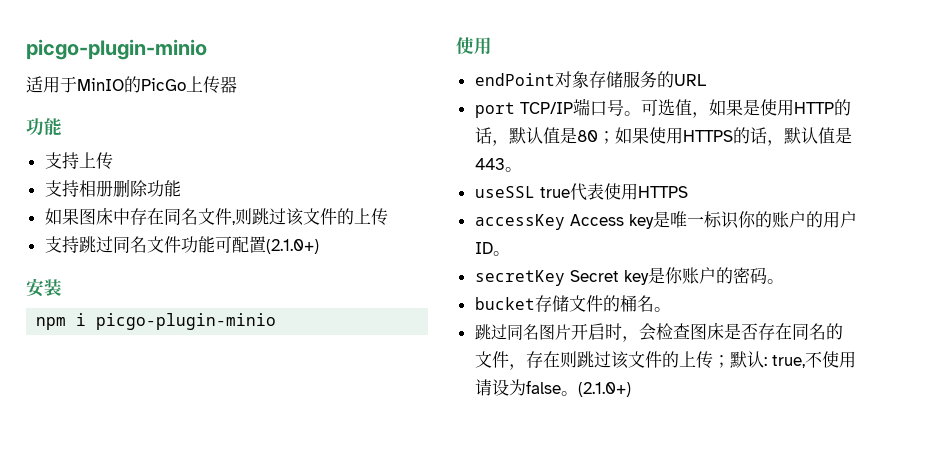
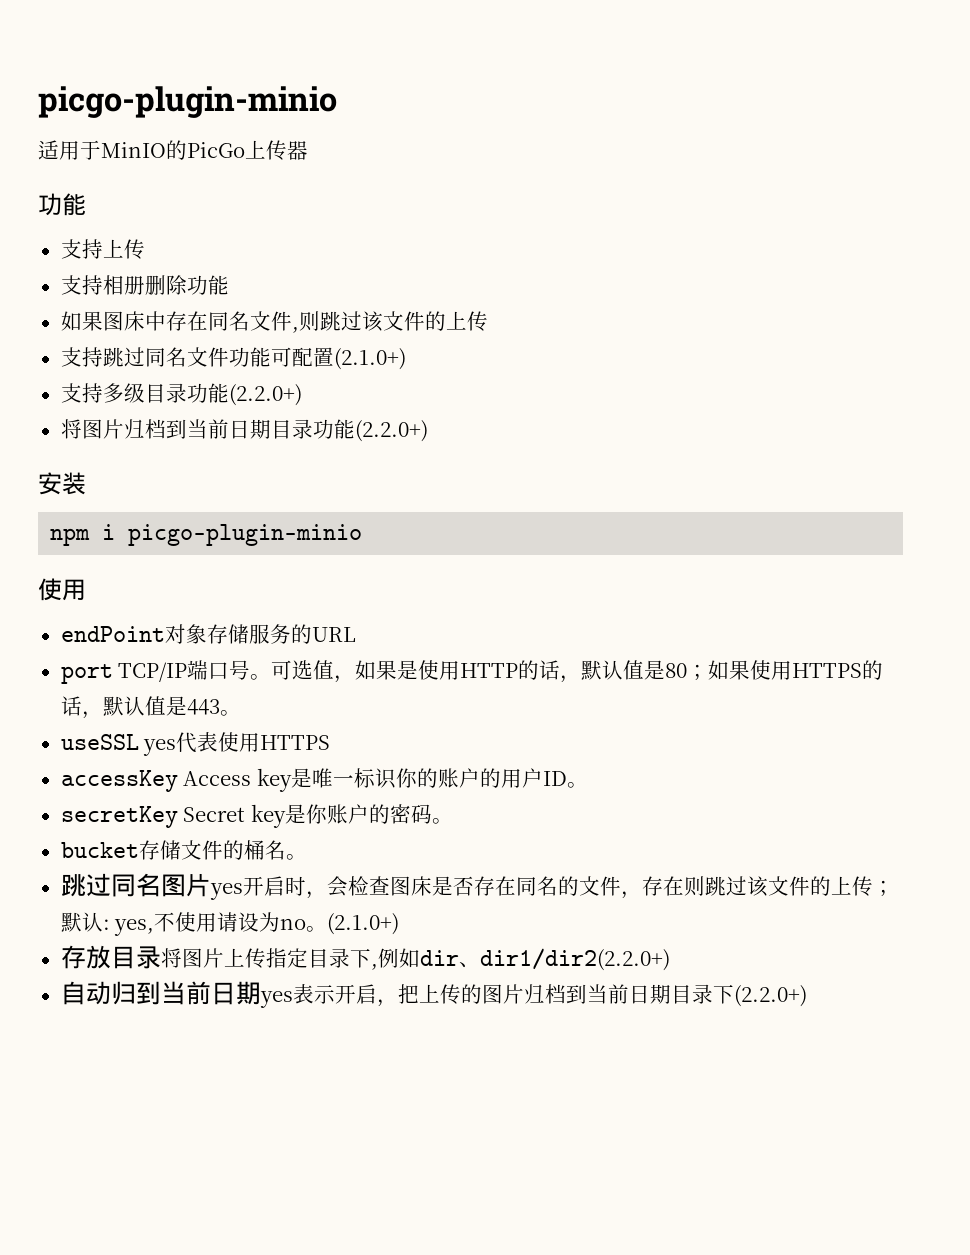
(319, 246) none -> [60,383,302,406] [60,419,428,442] // 支持多级目录功能(2.2.0+) // 将图片归档到当前日期目录功能(2.2.0+)
[539,187,570,198] true -> [143,739,177,756] yes
(571, 332) none -> [209,883,243,900] yes
[771,355,805,368] true, -> [114,919,155,936] yes,
[525,380,561,394] false -> [280,918,307,930] no
(631, 389) none -> [60,945,670,971] [60,981,807,1008] // 存放目录将图片上传指定目录下,例如dir、dir1/dir2(2.2.0+) // 自动归到当前日期yes表示开启，把上传的图片归档到当前日期目录下(2.2.0+)

